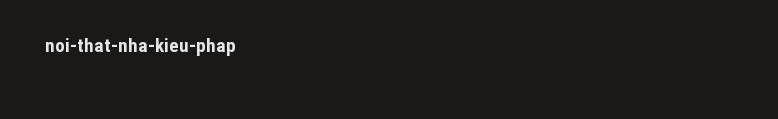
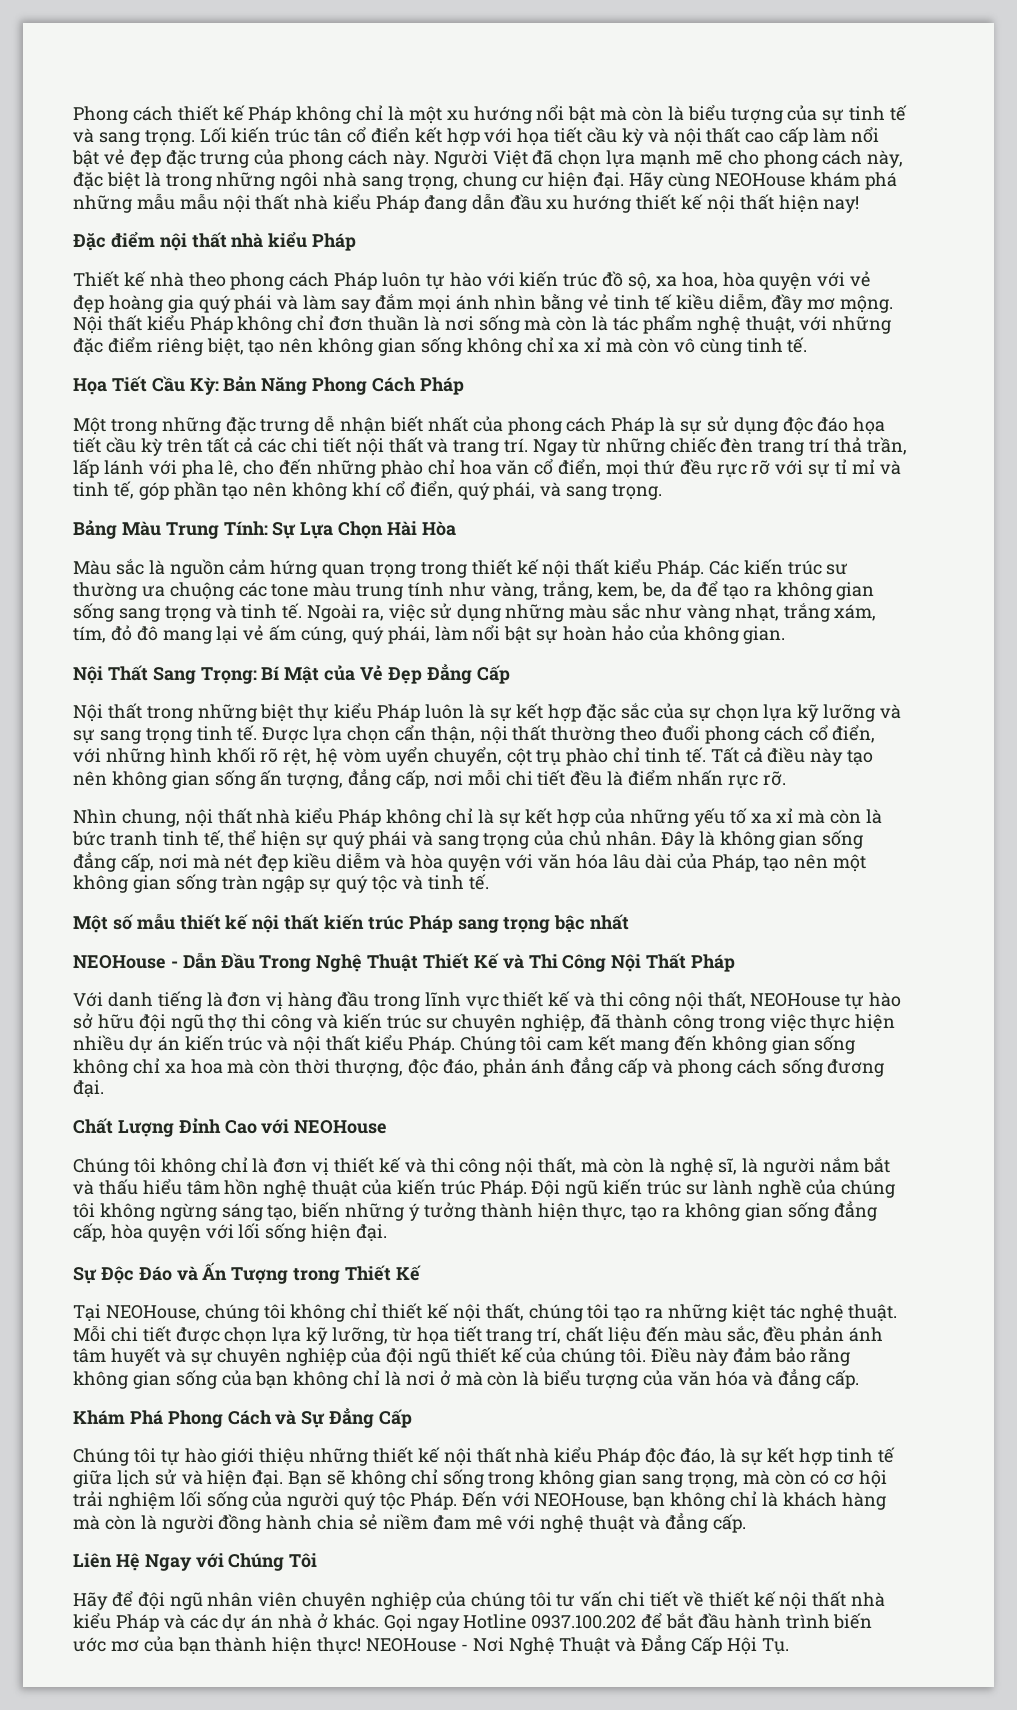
[45,38,236,56] noi-that-nha-kieu-phap -> [73,105,908,124] [73,127,879,146] [72,149,904,168] [73,172,897,190] [73,193,860,213] [73,232,357,251] [73,271,872,290] [73,293,894,313] [73,315,892,334] [73,337,808,356] [73,376,464,395] [73,415,886,435] [73,437,907,456] [73,459,901,478] [73,481,663,500] [73,520,456,539] [73,559,849,578] [73,581,875,600] [73,603,877,622] [73,625,786,644] [73,664,510,684] [73,703,902,722] [73,725,876,744] [73,747,874,766] [73,769,786,789] [73,808,883,827] [72,830,864,849] [73,852,867,872] [73,874,489,893] [73,913,630,933] [73,952,736,972] [73,991,902,1010] [73,1013,896,1032] [73,1035,856,1054] [73,1057,885,1077] [73,1080,104,1097] [73,1118,388,1137] [73,1157,890,1176] [73,1179,896,1198] [73,1201,877,1221] [73,1223,388,1242] [73,1262,421,1284] [73,1303,898,1322] [73,1325,884,1345] [73,1347,851,1366] [73,1369,860,1389] [73,1408,413,1428] [73,1447,896,1466] [73,1469,888,1488] [73,1491,886,1510] [73,1513,746,1533] [73,1553,318,1571] [73,1591,886,1610] [73,1613,873,1632] [73,1635,789,1655] Phong cách thiết kế Pháp không chỉ là một xu hướng nổi bật mà còn là biểu tượng của sự tinh tế và sang trọng. Lối kiến trúc tân cổ điển kết hợp với họa tiết cầu kỳ và nội thất cao cấp làm nổi bật vẻ đẹp đặc trưng của phong cách này. Người Việt đã chọn lựa mạnh mẽ cho phong cách này, đặc biệt là trong những ngôi nhà sang trọng, chung cư hiện đại. Hãy cùng NEOHouse khám phá những mẫu mẫu nội thất nhà kiểu Pháp đang dẫn đầu xu hướng thiết kế nội thất hiện nay! // Đặc điểm nội thất nhà kiểu Pháp // Thiết kế nhà theo phong cách Pháp luôn tự hào với kiến trúc đồ sộ, xa hoa, hòa quyện với vẻ đẹp hoàng gia quý phái và làm say đắm mọi ánh nhìn bằng vẻ tinh tế kiều diễm, đầy mơ mộng. Nội thất kiểu Pháp không chỉ đơn thuần là nơi sống mà còn là tác phẩm nghệ thuật, với những đặc điểm riêng biệt, tạo nên không gian sống không chỉ xa xỉ mà còn vô cùng tinh tế. // Họa Tiết Cầu Kỳ: Bản Năng Phong Cách Pháp // Một trong những đặc trưng dễ nhận biết nhất của phong cách Pháp là sự sử dụng độc đáo họa tiết cầu kỳ trên tất cả các chi tiết nội thất và trang trí. Ngay từ những chiếc đèn trang trí thả trần, lấp lánh với pha lê, cho đến những phào chỉ hoa văn cổ điển, mọi thứ đều rực rỡ với sự tỉ mỉ và tinh tế, góp phần tạo nên không khí cổ điển, quý phái, và sang trọng. // Bảng Màu Trung Tính: Sự Lựa Chọn Hài Hòa // Màu sắc là nguồn cảm hứng quan trọng trong thiết kế nội thất kiểu Pháp. Các kiến trúc sư thường ưa chuộng các tone màu trung tính như vàng, trắng, kem, be, da để tạo ra không gian sống sang trọng và tinh tế. Ngoài ra, việc sử dụng những màu sắc như vàng nhạt, trắng xám, tím, đỏ đô mang lại vẻ ấm cúng, quý phái, làm nổi bật sự hoàn hảo của không gian. // Nội Thất Sang Trọng: Bí Mật của Vẻ Đẹp Đẳng Cấp // Nội thất trong những biệt thự kiểu Pháp luôn là sự kết hợp đặc sắc của sự chọn lựa kỹ lưỡng và sự sang trọng tinh tế. Được lựa chọn cẩn thận, nội thất thường theo đuổi phong cách cổ điển, với những hình khối rõ rệt, hệ vòm uyển chuyển, cột trụ phào chỉ tinh tế. Tất cả điều này tạo nên không gian sống ấn tượng, đẳng cấp, nơi mỗi chi tiết đều là điểm nhấn rực rỡ. // Nhìn chung, nội thất nhà kiểu Pháp không chỉ là sự kết hợp của những yếu tố xa xỉ mà còn là bức tranh tinh tế, thể hiện sự quý phái và sang trọng của chủ nhân. Đây là không gian sống đẳng cấp, nơi mà nét đẹp kiều diễm và hòa quyện với văn hóa lâu dài của Pháp, tạo nên một không gian sống tràn ngập sự quý tộc và tinh tế. // Một số mẫu thiết kế nội thất kiến trúc Pháp sang trọng bậc nhất // NEOHouse - Dẫn Đầu Trong Nghệ Thuật Thiết Kế và Thi Công Nội Thất Pháp // Với danh tiếng là đơn vị hàng đầu trong lĩnh vực thiết kế và thi công nội thất, NEOHouse tự hào sở hữu đội ngũ thợ thi công và kiến trúc sư chuyên nghiệp, đã thành công trong việc thực hiện nhiều dự án kiến trúc và nội thất kiểu Pháp. Chúng tôi cam kết mang đến không gian sống không chỉ xa hoa mà còn thời thượng, độc đáo, phản ánh đẳng cấp và phong cách sống đương đại. // Chất Lượng Đỉnh Cao với NEOHouse // Chúng tôi không chỉ là đơn vị thiết kế và thi công nội thất, mà còn là nghệ sĩ, là người nắm bắt và thấu hiểu tâm hồn nghệ thuật của kiến trúc Pháp. Đội ngũ kiến trúc sư lành nghề của chúng tôi không ngừng sáng tạo, biến những ý tưởng thành hiện thực, tạo ra không gian sống đẳng cấp, hòa quyện với lối sống hiện đại. // Sự Độc Đáo và Ấn Tượng trong Thiết Kế // Tại NEOHouse, chúng tôi không chỉ thiết kế nội thất, chúng tôi tạo ra những kiệt tác nghệ thuật. Mỗi chi tiết được chọn lựa kỹ lưỡng, từ họa tiết trang trí, chất liệu đến màu sắc, đều phản ánh tâm huyết và sự chuyên nghiệp của đội ngũ thiết kế của chúng tôi. Điều này đảm bảo rằng không gian sống của bạn không chỉ là nơi ở mà còn là biểu tượng của văn hóa và đẳng cấp. // Khám Phá Phong Cách và Sự Đẳng Cấp // Chúng tôi tự hào giới thiệu những thiết kế nội thất nhà kiểu Pháp độc đáo, là sự kết hợp tinh tế giữa lịch sử và hiện đại. Bạn sẽ không chỉ sống trong không gian sang trọng, mà còn có cơ hội trải nghiệm lối sống của người quý tộc Pháp. Đến với NEOHouse, bạn không chỉ là khách hàng mà còn là người đồng hành chia sẻ niềm đam mê với nghệ thuật và đẳng cấp. // Liên Hệ Ngay với Chúng Tôi // Hãy để đội ngũ nhân viên chuyên nghiệp của chúng tôi tư vấn chi tiết về thiết kế nội thất nhà kiểu Pháp và các dự án nhà ở khác. Gọi ngay Hotline 0937.100.202 để bắt đầu hành trình biến ước mơ của bạn thành hiện thực! NEOHouse - Nơi Nghệ Thuật và Đẳng Cấp Hội Tụ.

